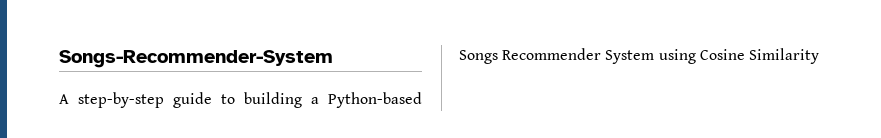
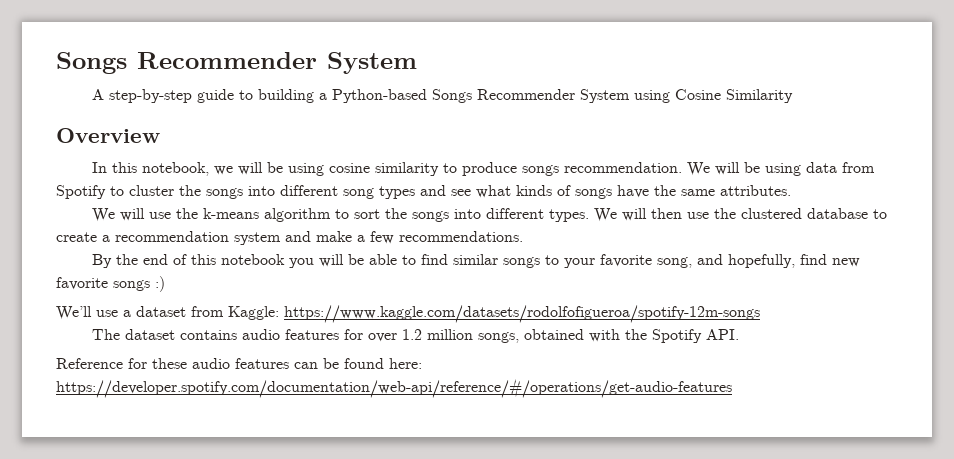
[59,50,333,68] Songs-Recommender-System -> [56,52,417,74] Songs Recommender System
(819, 56) none -> [56,128,160,143] [91,162,875,176] [56,185,791,199] [91,208,887,222] [56,231,523,245] [91,254,860,268] [56,276,165,292] [56,305,760,323] [91,329,739,343] [56,358,422,369] [56,378,732,398] // Overview // In this notebook, we will be using cosine similarity to produce songs recommendation. We will be using data from Spotify to cluster the songs into different song types and see what kinds of songs have the same attributes. // We will use the k-means algorithm to sort the songs into different types. We will then use the clustered database to create a recommendation system and make a few recommendations. // By the end of this notebook you will be able to find similar songs to your favorite song, and hopefully, find new favorite songs :) // We’ll use a dataset from Kaggle: https://www.kaggle.com/datasets/rodolfofigueroa/spotify-12m-songs // The dataset contains audio features for over 1.2 million songs, obtained with the Spotify API. // Reference for these audio features can be found here: https://developer.spotify.com/documentation/web-api/reference/#/operations/get-audio-features

